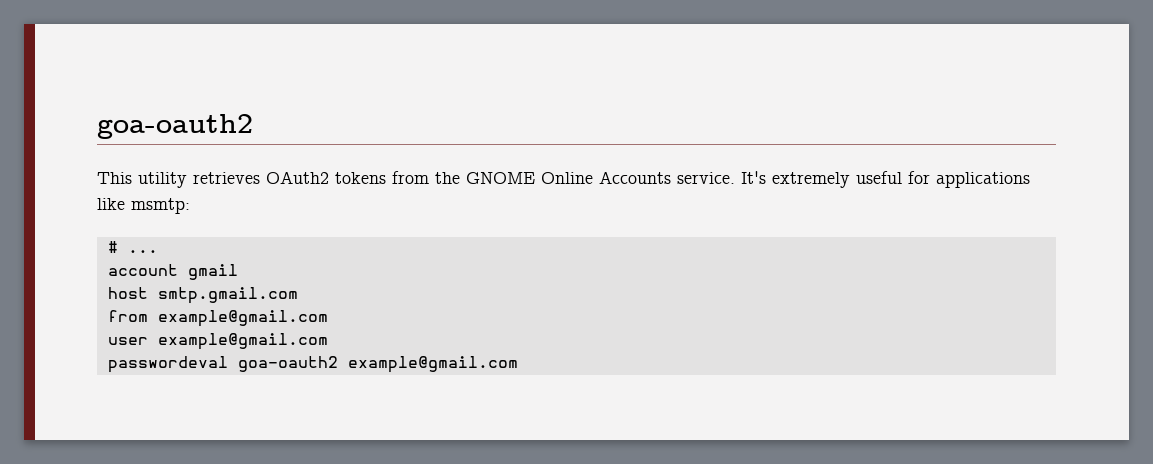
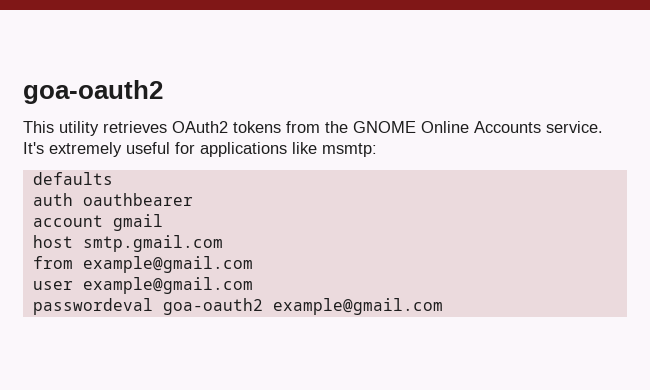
[107,241,158,253] # ... -> [32,172,113,185] [32,193,193,206] defaults // auth oauthbearer

